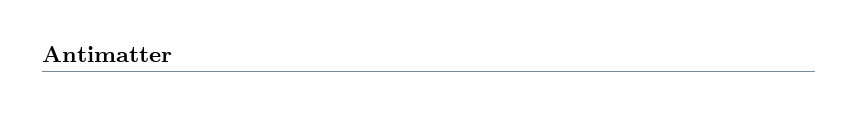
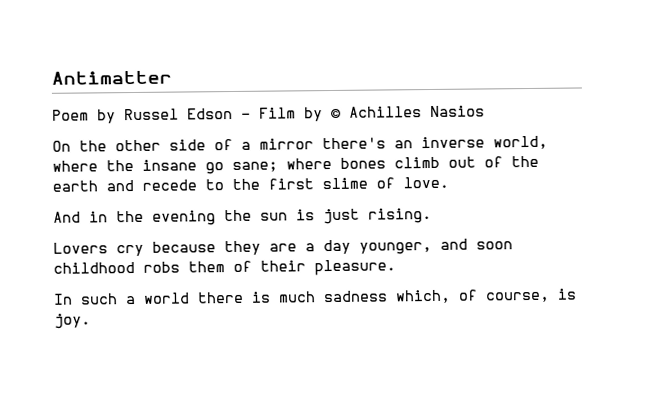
(172, 54) none -> [52,105,485,124] [52,135,548,152] [52,155,539,175] [52,176,449,192] [53,207,432,226] [53,238,513,257] [53,259,396,276] [53,288,577,305] [54,313,91,329] // Poem by Russel Edson - Film by © Achilles Nasios // On the other side of a mirror there's an inverse world, where the insane go sane; where bones climb out of the earth and recede to the first slime of love. // And in the evening the sun is just rising. // Lovers cry because they are a day younger, and soon childhood robs them of their pleasure. // In such a world there is much sadness which, of course, is joy.

